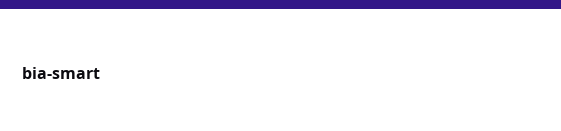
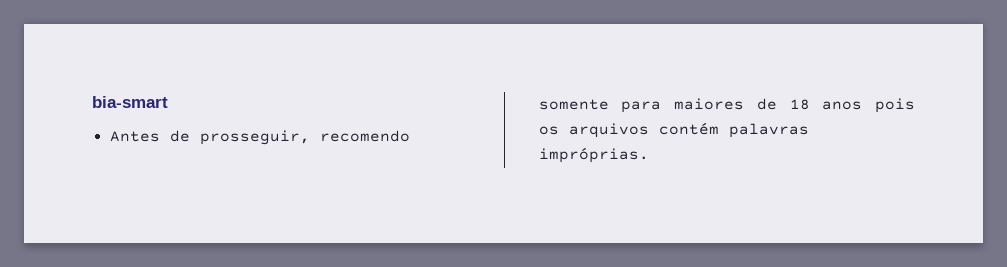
(100, 73) none -> [109,130,410,145] [538,98,915,113] [538,122,809,138] [538,147,649,163] // Antes de prosseguir, recomendo somente para maiores de 18 anos pois os arquivos contém palavras impróprias.

